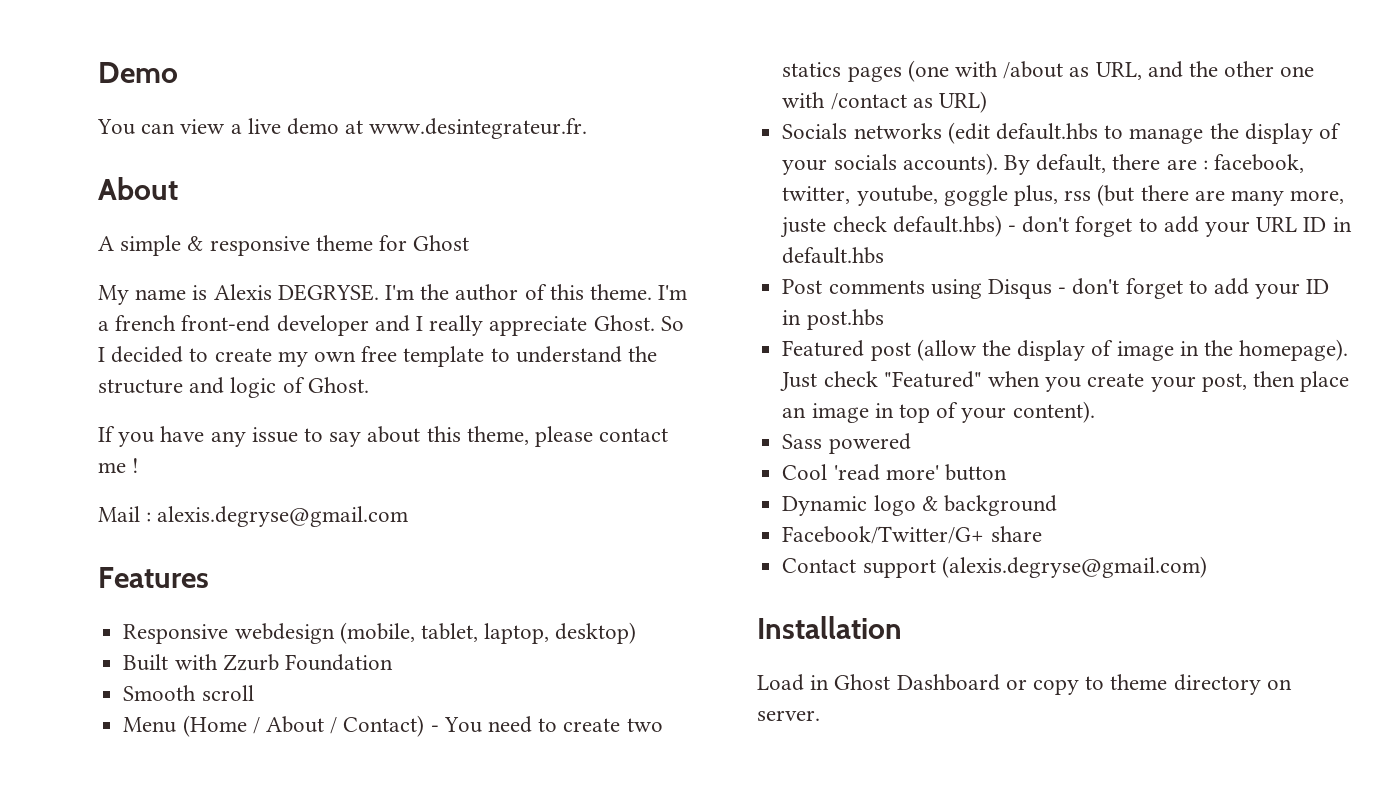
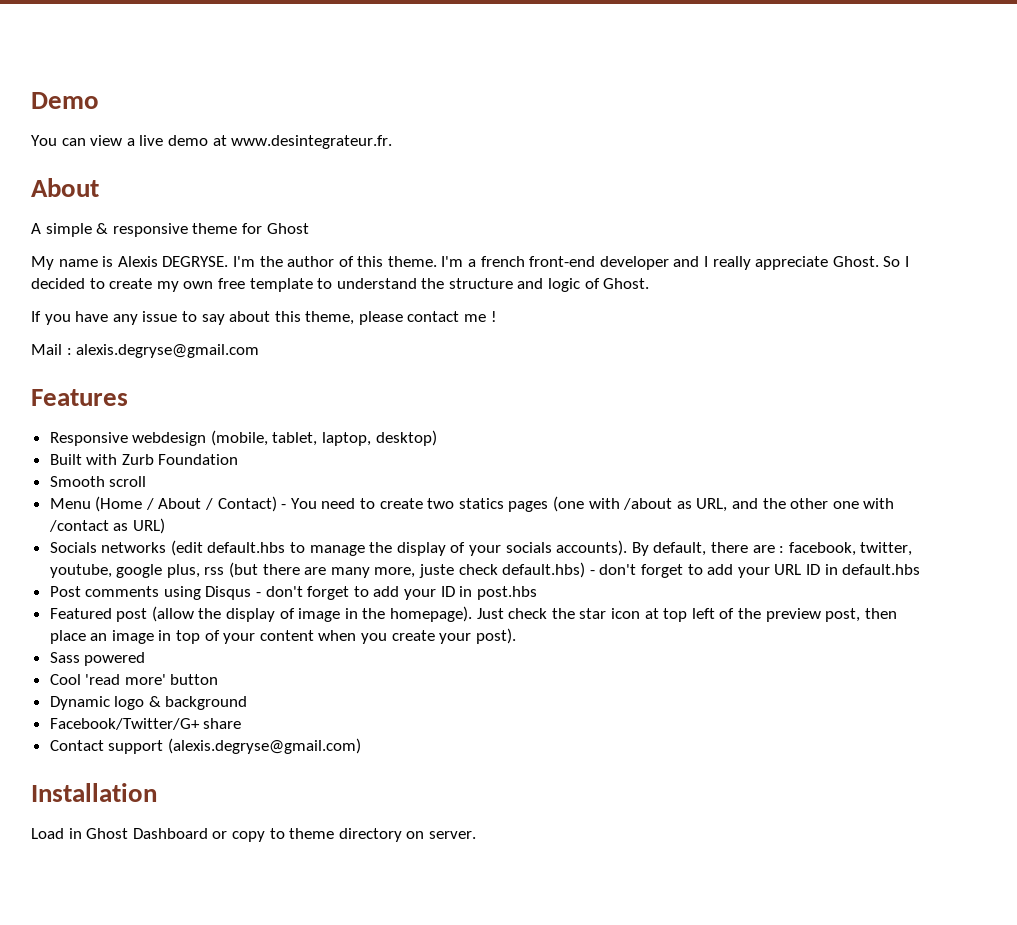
[222,654,279,671] Zzurb -> [121,454,154,465] Zurb
[943,185,1008,206] goggle -> [116,564,163,578] google
[883,371,1196,392] "Featured" when you create your -> [551,608,821,622] the star icon at top left of the preview
[1012,401,1095,423] content). -> [259,628,516,644] content when you create your post).

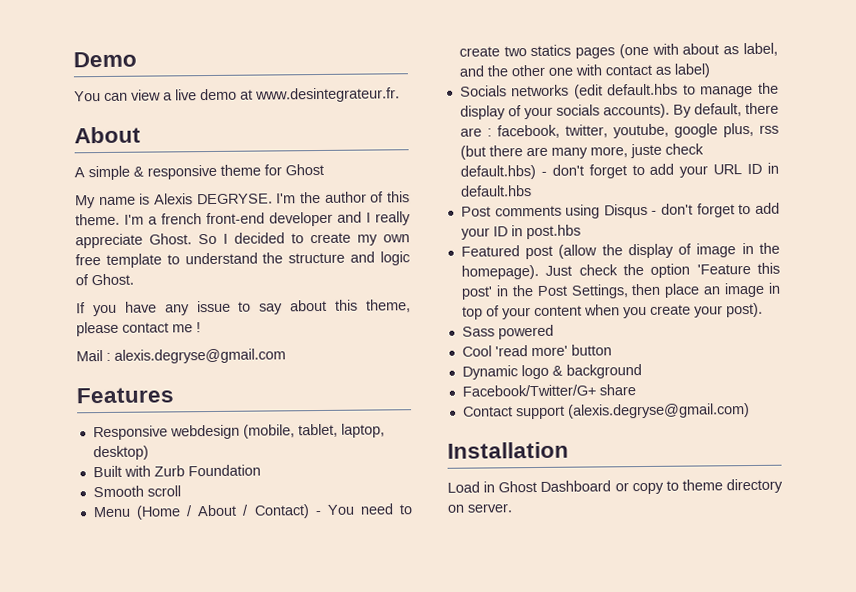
[623,498,728,512] /about as URL, -> [682,42,778,57] about as label,
[48,518,165,534] /contact as URL) -> [604,63,710,78] contact as label)
[579,608,861,622] star icon at top left of the preview post, -> [650,262,780,278] [460,284,629,300] option 'Feature this post' in the Post Settings,

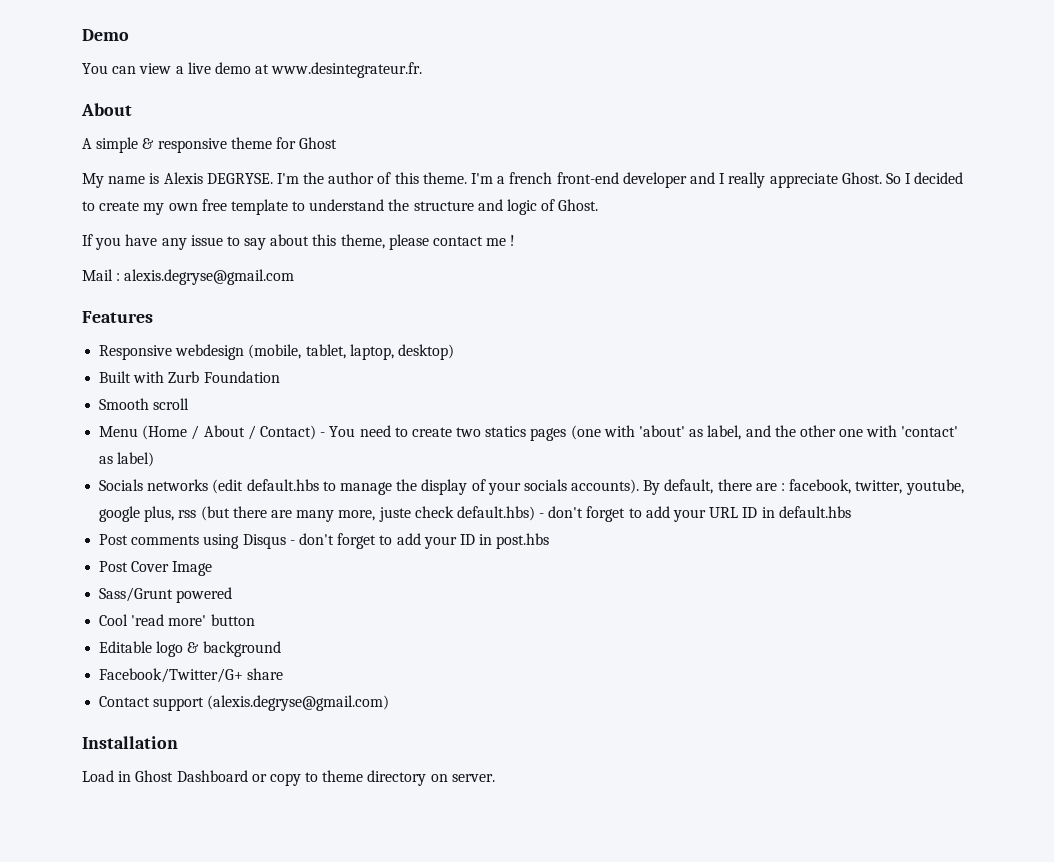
[682,43,720,55] about -> [639,425,686,437] 'about'
[604,64,652,76] contact -> [901,426,959,437] 'contact'
[460,242,780,260] [460,262,780,280] [460,282,780,300] [461,302,763,320] [461,326,495,337] Featured post (allow the display of image in the homepage). Just check the option 'Feature this post' in the Post Settings, then place an image in top of your content when you create your post). // Sass -> [99,561,213,576] [99,587,174,602] Post Cover Image // Sass/Grunt
[461,365,518,380] Dynamic -> [99,641,153,653] Editable

